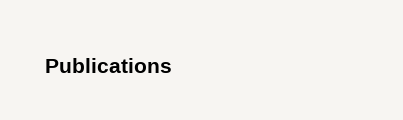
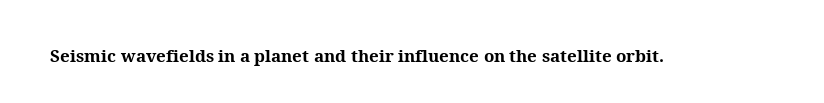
[45,58,172,73] Publications -> [50,50,665,66] Seismic wavefields in a planet and their influence on the satellite orbit.

